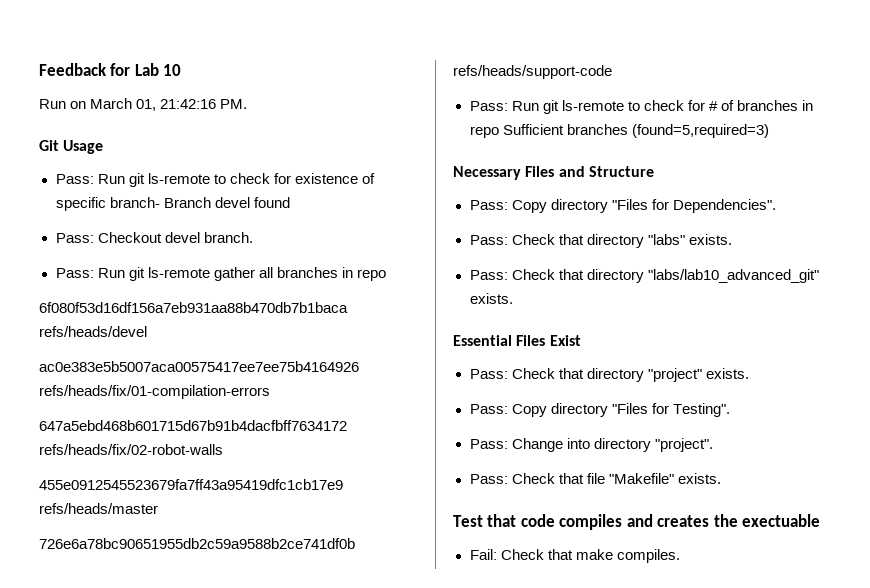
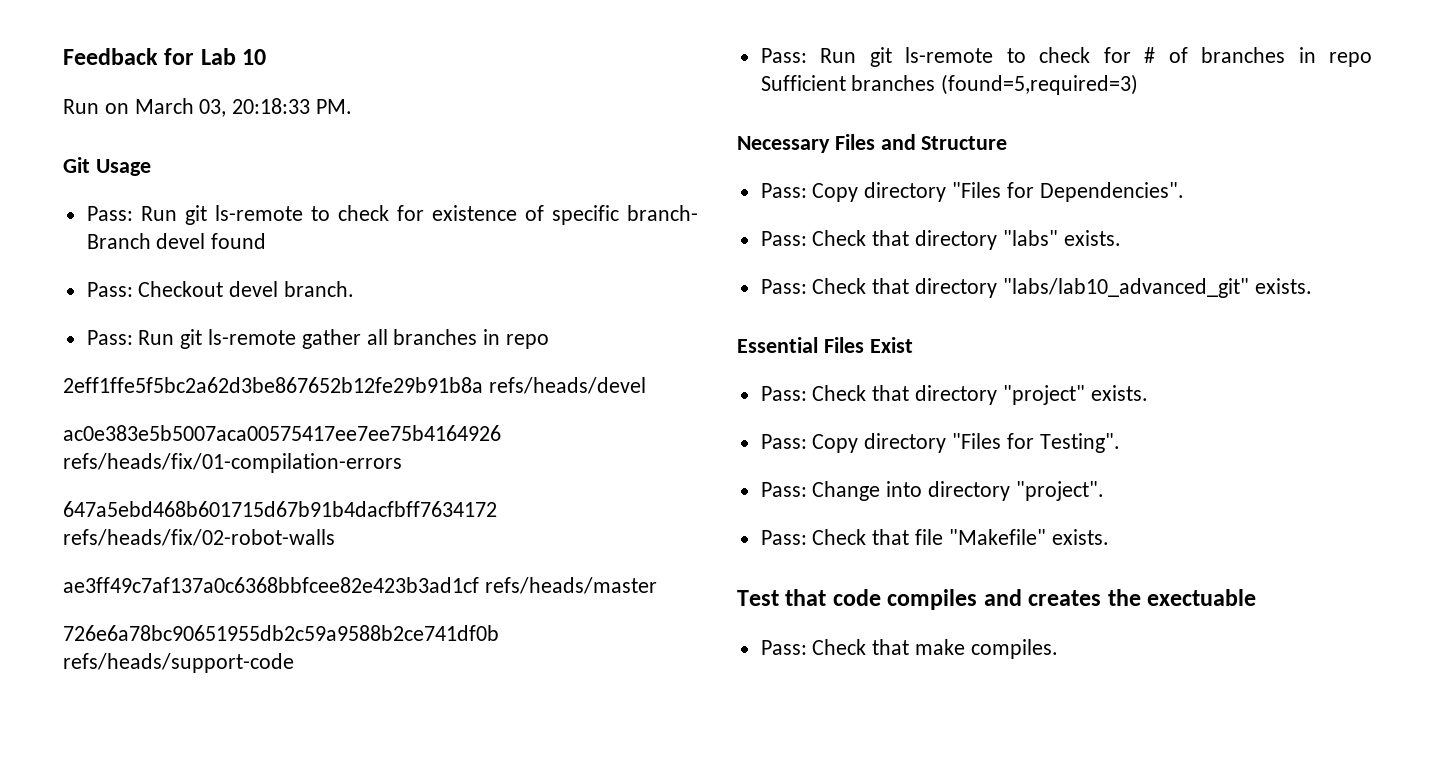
[136,99,217,111] 01, 21:42:16 -> [199,98,311,117] 03, 20:18:33
[39,302,348,313] 6f080f53d16df156a7eb931aa88b470db7b1baca -> [63,377,483,393] 2eff1ffe5f5bc2a62d3be867652b12fe29b91b8a
[39,479,343,490] 455e0912545523679fa7ff43a95419dfc1cb17e9 -> [63,577,479,593] ae3ff49c7af137a0c6368bbfcee82e423b3ad1cf
[469,549,497,560] Fail: -> [760,640,807,655] Pass:

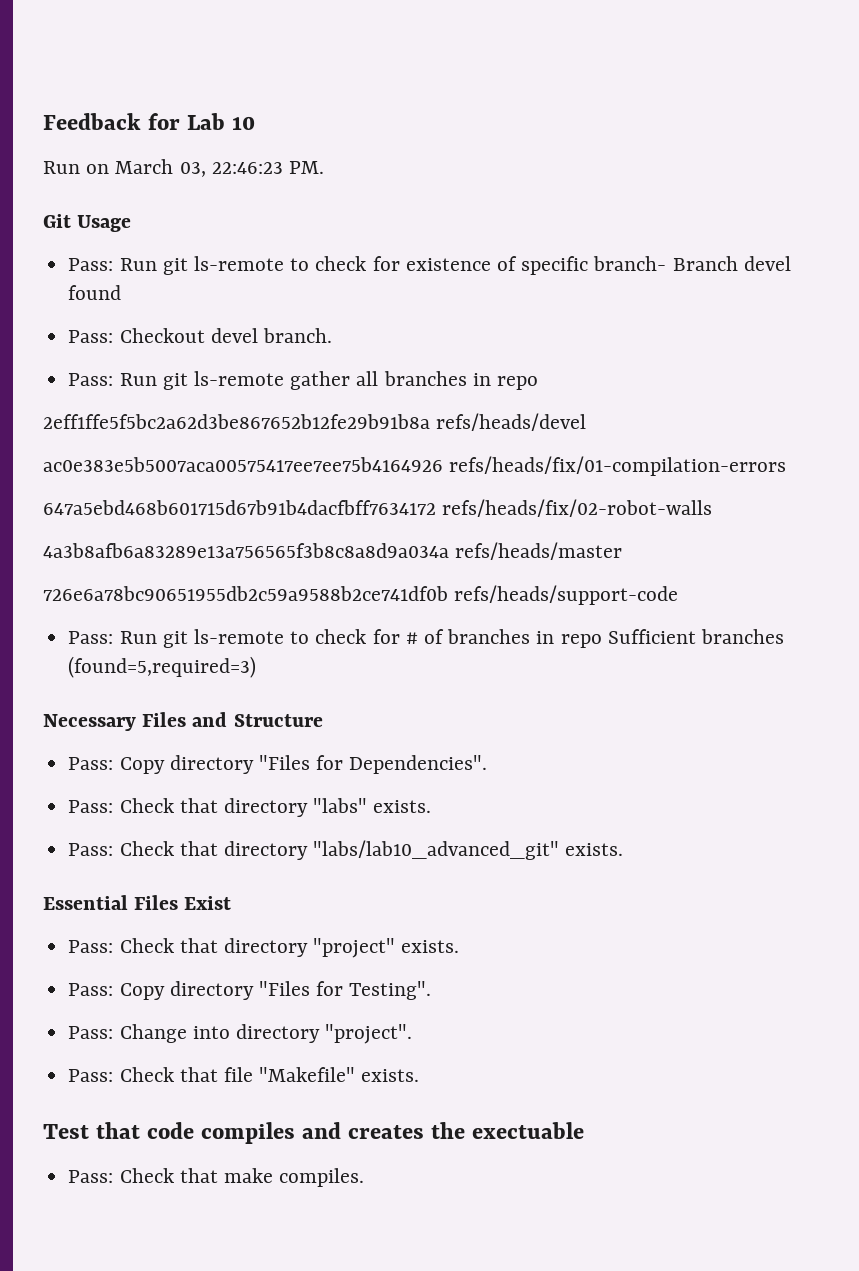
[232,98,311,114] 20:18:33 -> [211,162,283,174] 22:46:23
[63,577,479,593] ae3ff49c7af137a0c6368bbfcee82e423b3ad1cf -> [43,543,449,558] 4a3b8afb6a83289e13a756565f3b8c8a8d9a034a

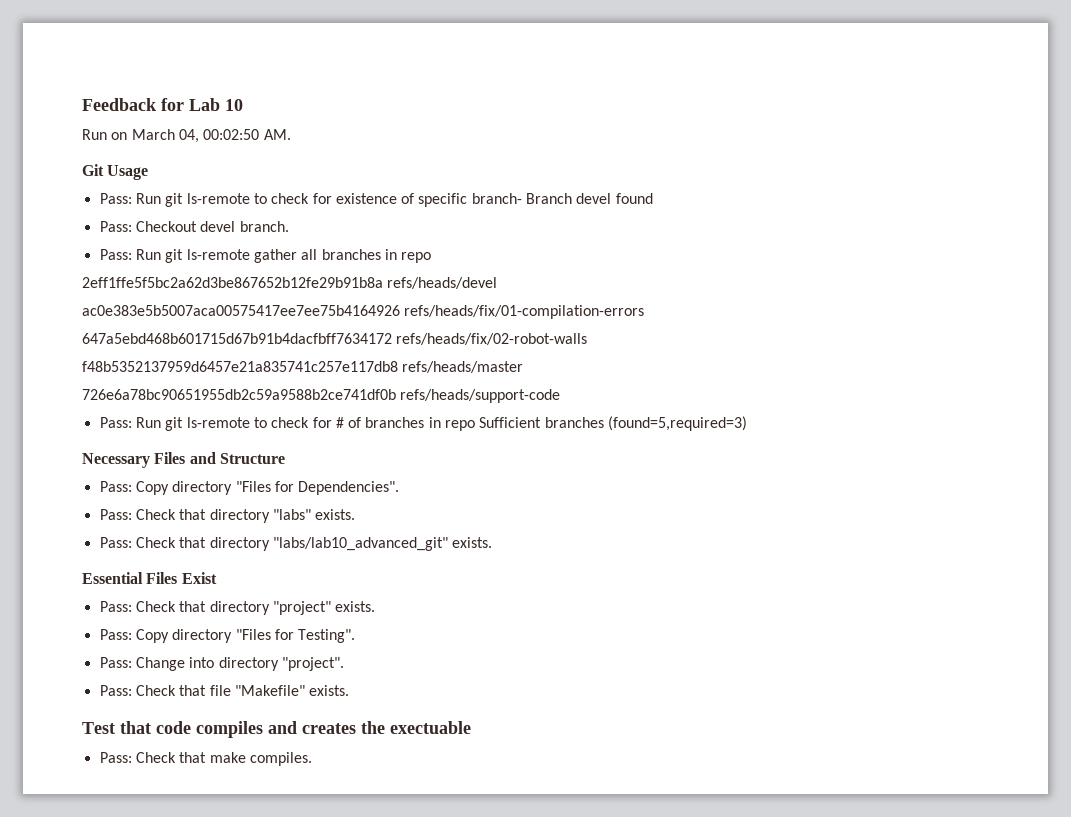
[179,161,325,177] 03, 22:46:23 PM. -> [178,129,291,143] 04, 00:02:50 AM.
[43,543,449,558] 4a3b8afb6a83289e13a756565f3b8c8a8d9a034a -> [82,361,398,372] f48b5352137959d6457e21a835741c257e117db8

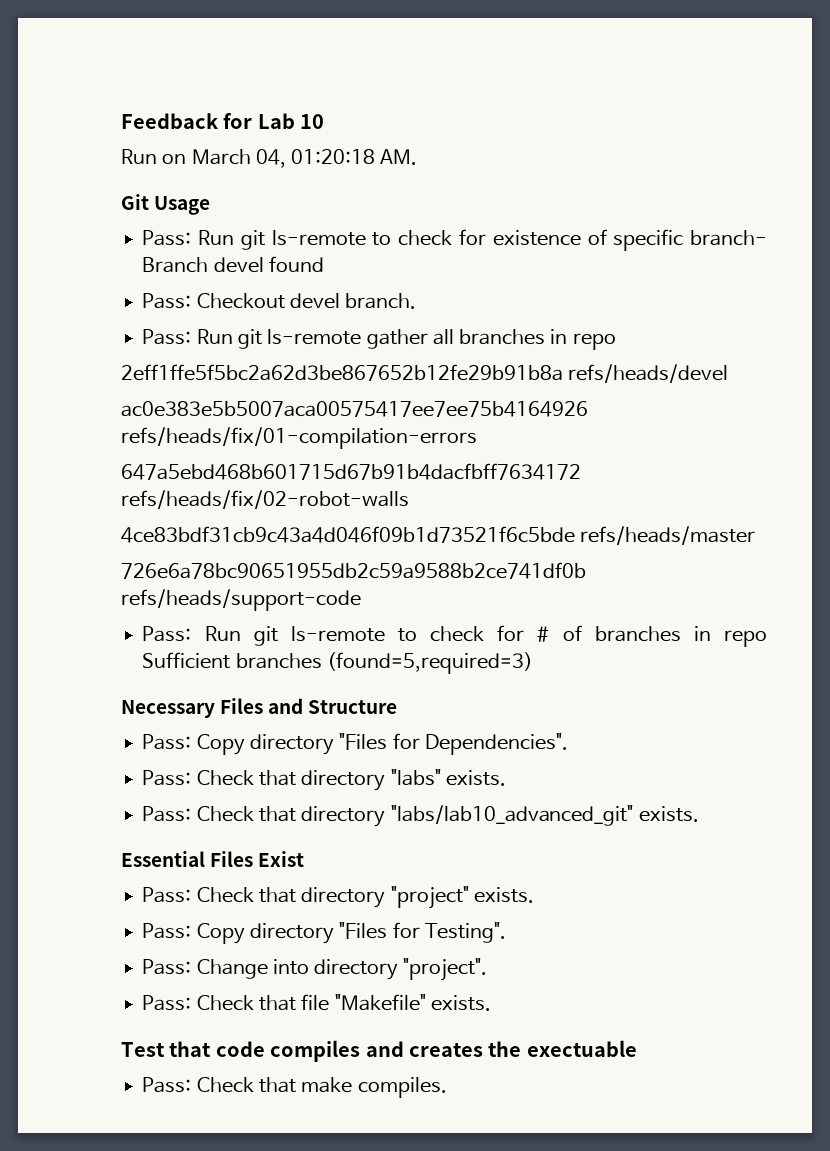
[203,129,260,140] 00:02:50 -> [291,149,376,164] 01:20:18
[82,361,398,372] f48b5352137959d6457e21a835741c257e117db8 -> [121,526,575,543] 4ce83bdf31cb9c43a4d046f09b1d73521f6c5bde

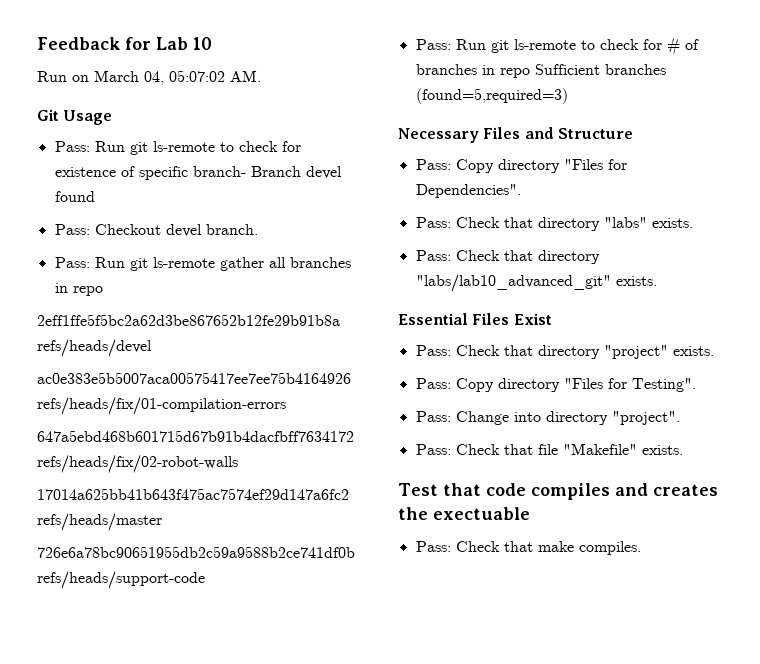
[291,149,376,164] 01:20:18 -> [169,70,225,82] 05:07:02
[121,526,575,543] 4ce83bdf31cb9c43a4d046f09b1d73521f6c5bde -> [37,488,349,500] 17014a625bb41b643f475ac7574ef29d147a6fc2

